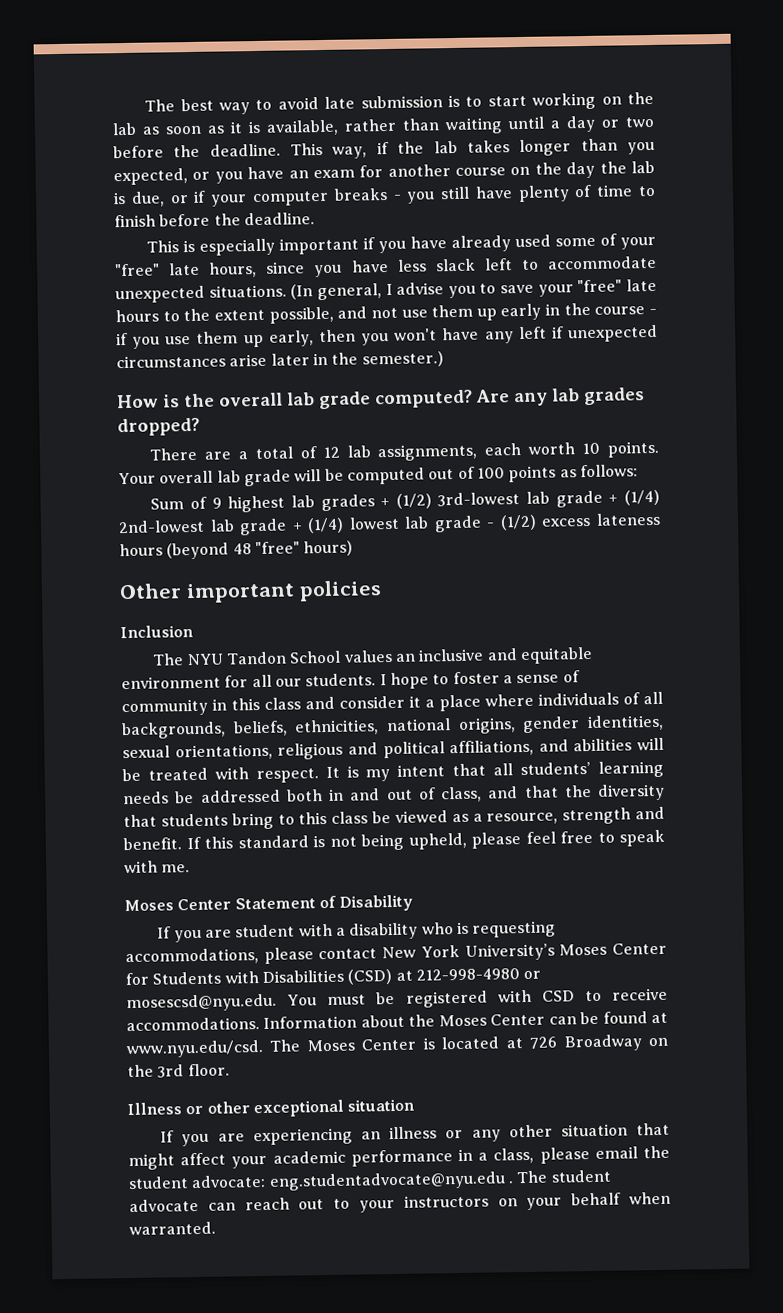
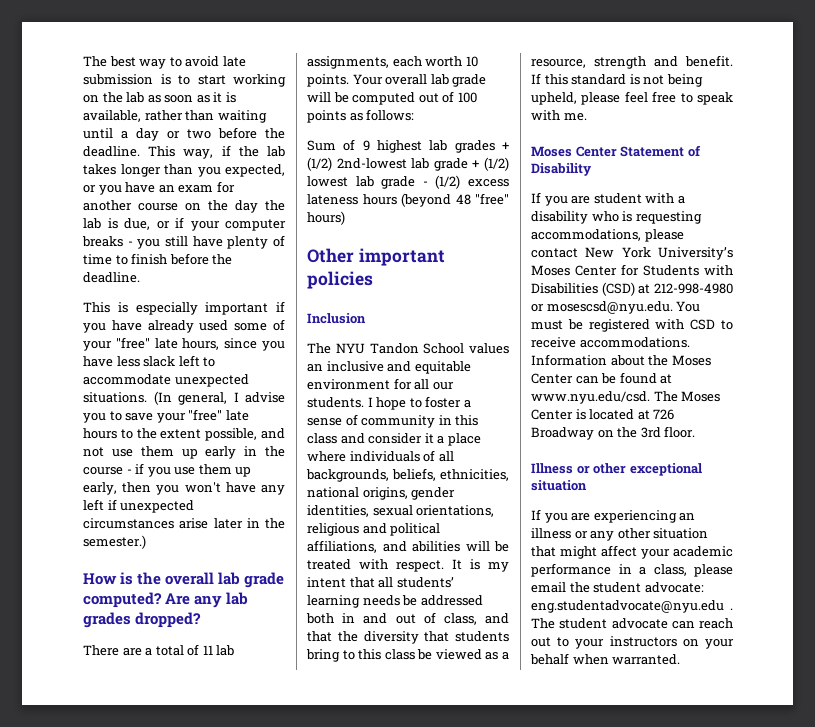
[322,446,340,459] 12 -> [202,645,213,655] 11
[437,489,660,508] 3rd-lowest lab grade + (1/4) -> (332, 164) none
[307,517,345,534] (1/4) -> [484,157,509,171] (1/2)

